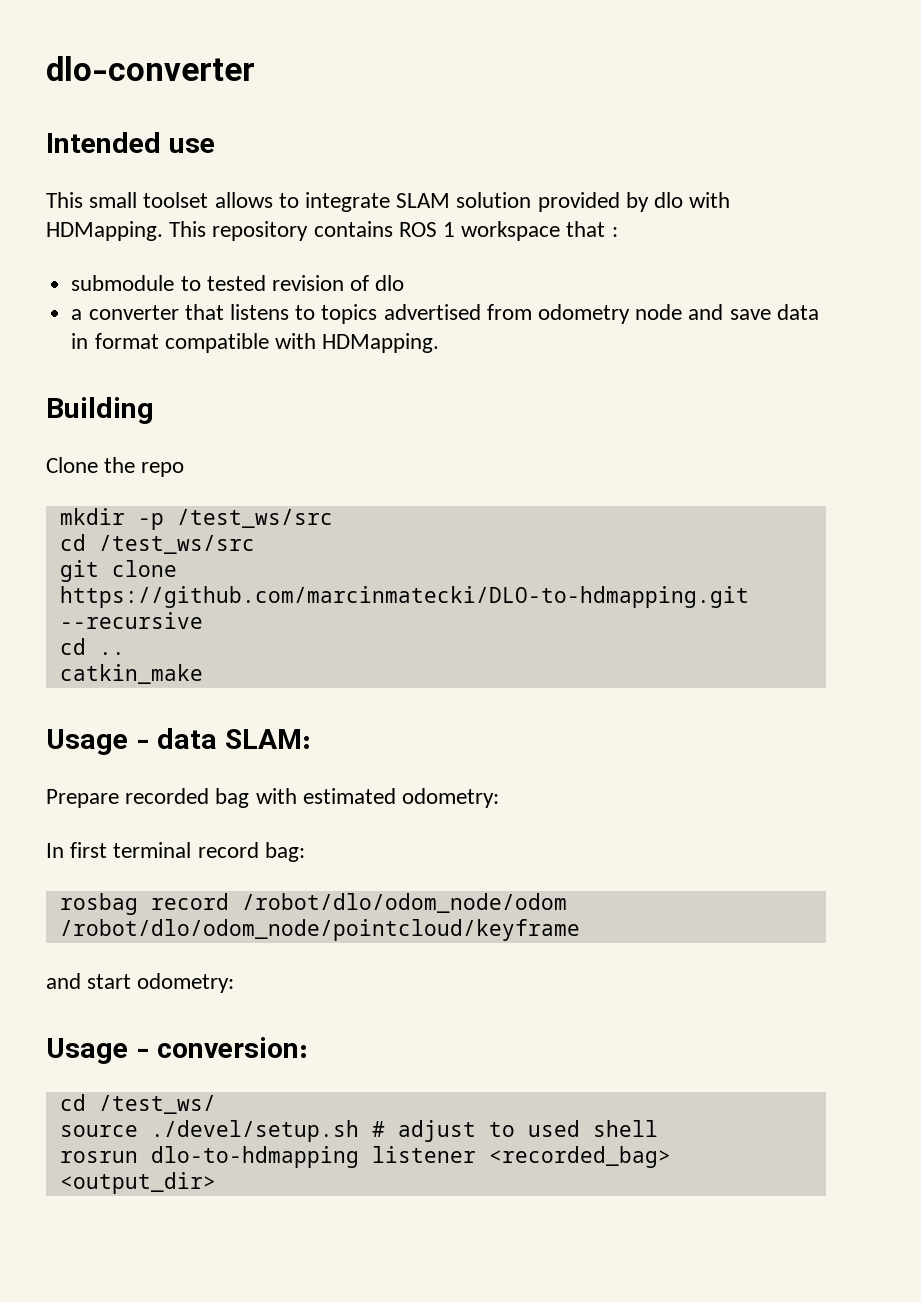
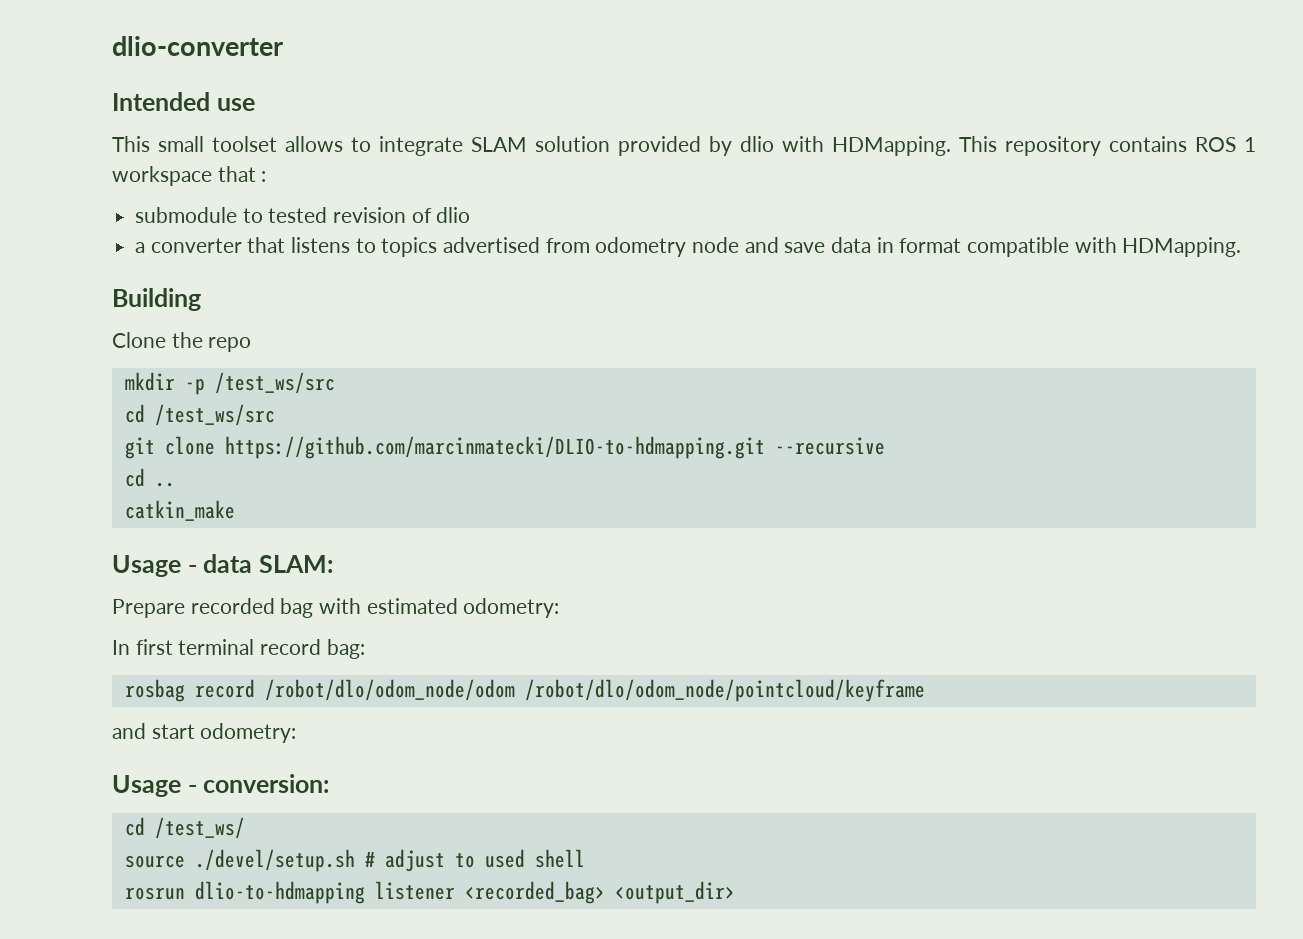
[46,56,255,81] dlo-converter -> [112,36,283,56] dlio-converter
[654,192,684,208] dlo -> [740,136,774,152] dlio
[375,275,405,291] dlo -> [436,207,471,223] dlio
[59,586,749,608] https://github.com/marcinmatecki/DLO-to-hdmapping.git -> [224,436,765,459] https://github.com/marcinmatecki/DLIO-to-hdmapping.git
[150,1146,359,1168] dlo-to-hdmapping -> [194,881,365,904] dlio-to-hdmapping

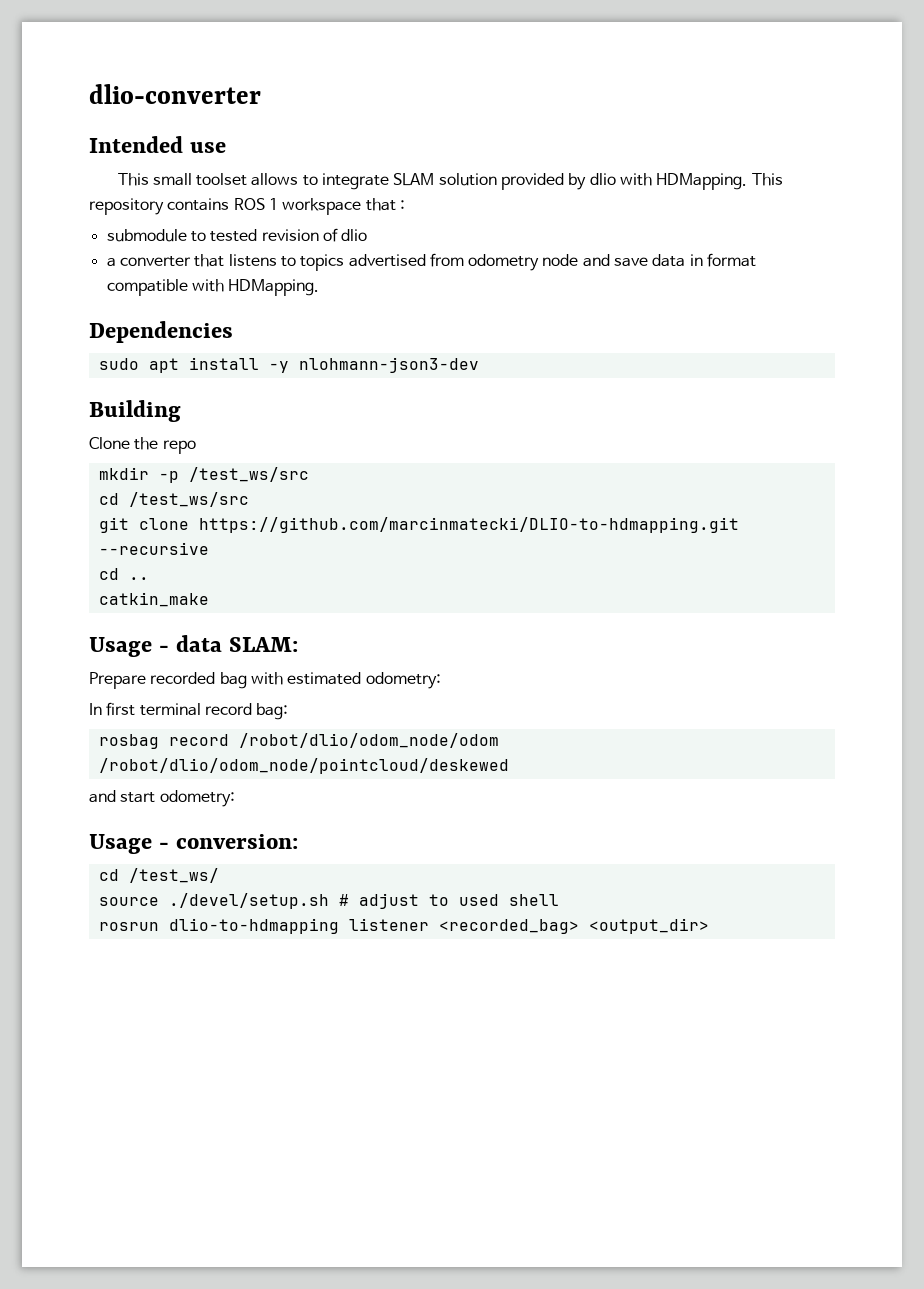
(1242, 247) none -> [89,321,233,343] [98,357,479,373] // Dependencies // sudo apt install -y nlohmann-json3-dev
[264,679,925,702] /robot/dlo/odom_node/odom /robot/dlo/odom_node/pointcloud/keyframe -> [238,733,499,748] [98,758,509,774] /robot/dlio/odom_node/odom /robot/dlio/odom_node/pointcloud/deskewed

